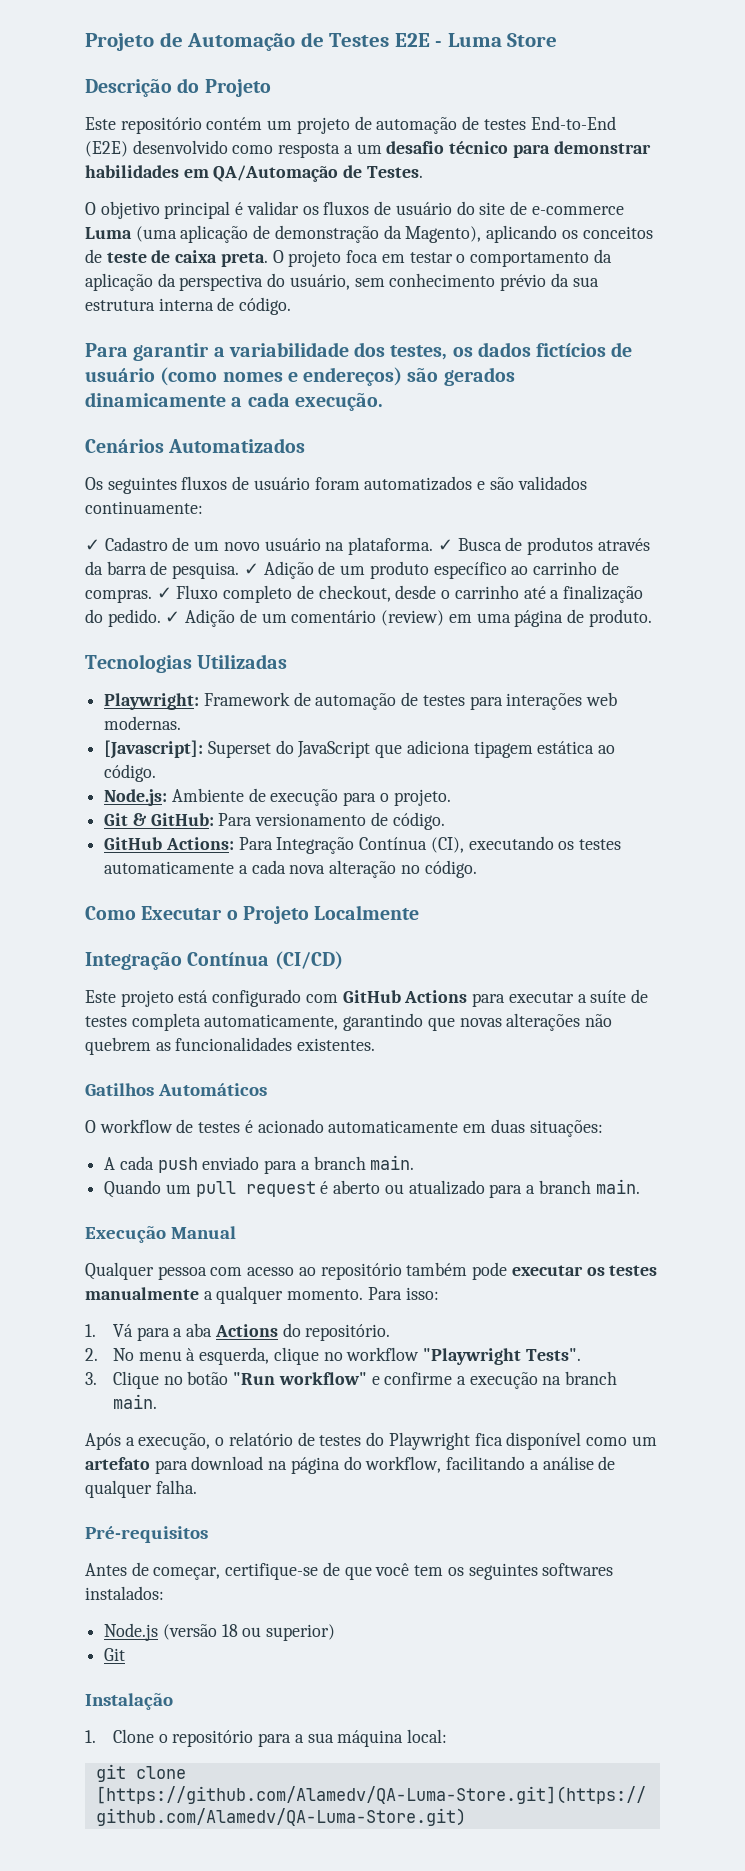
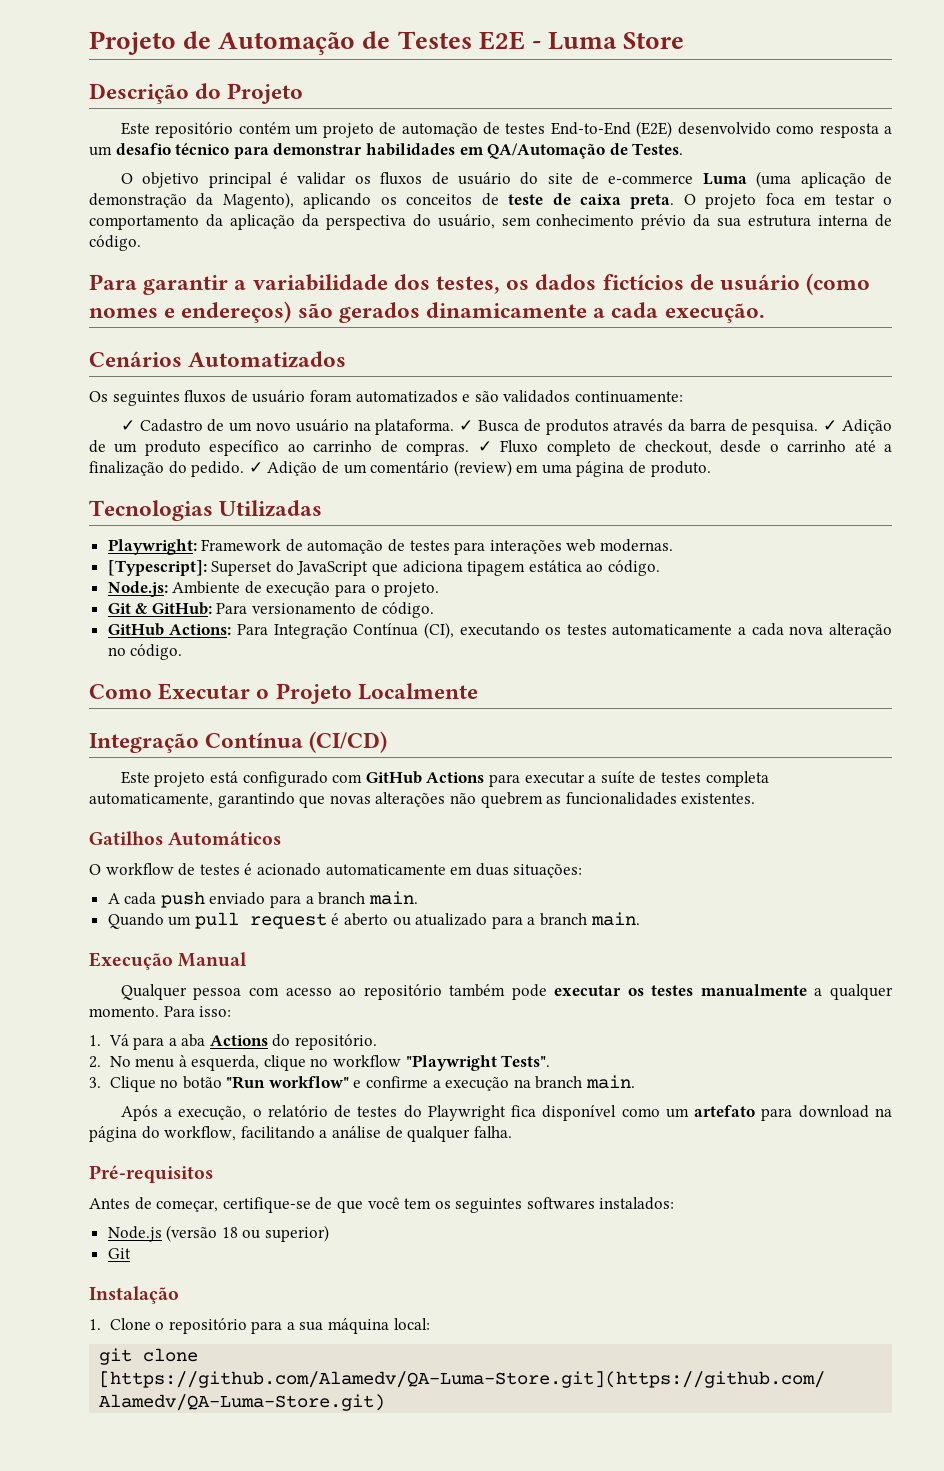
[104,740,204,759] [Javascript]: -> [107,560,207,576] [Typescript]:

